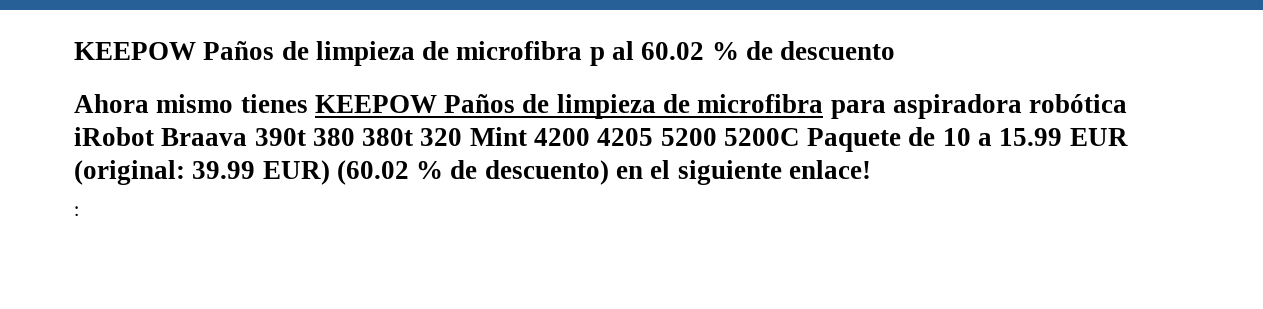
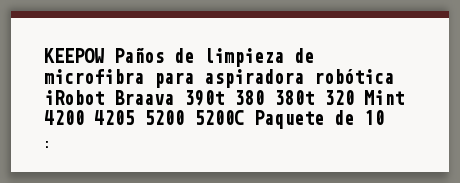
[74,41,896,66] [74,94,824,119] KEEPOW Paños de limpieza de microfibra p al 60.02 % de descuento // Ahora mismo tienes KEEPOW Paños de limpieza de microfibra -> [44,47,314,67] [44,69,144,84] KEEPOW Paños de limpieza de microfibra
[978,128,1128,146] [74,160,871,185] a 15.99 EUR (original: 39.99 EUR) (60.02 % de descuento) en el siguiente enlace! -> (384, 117) none

